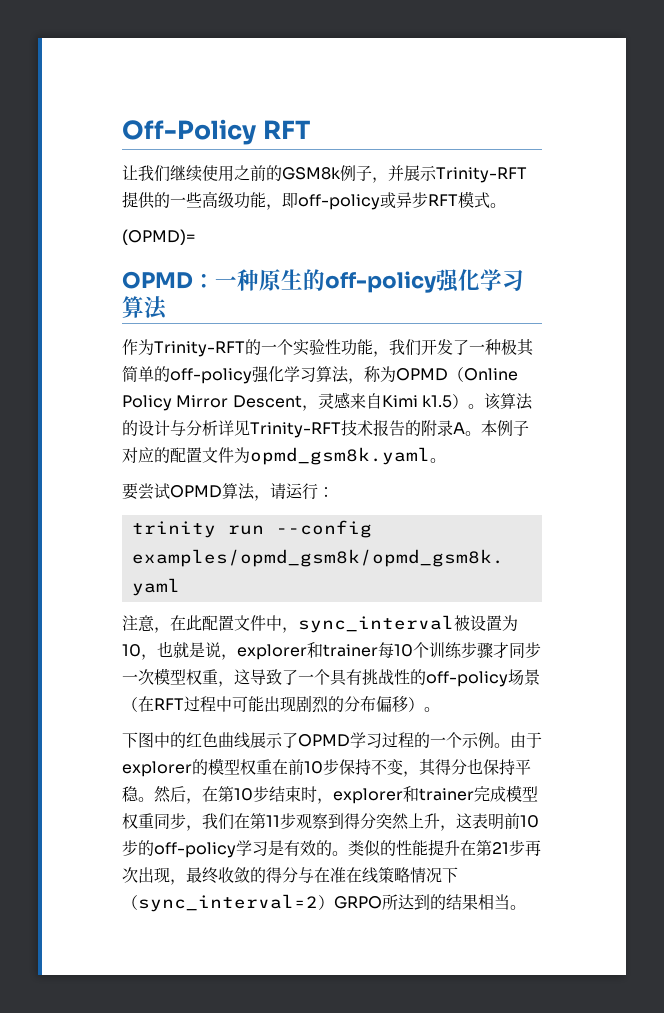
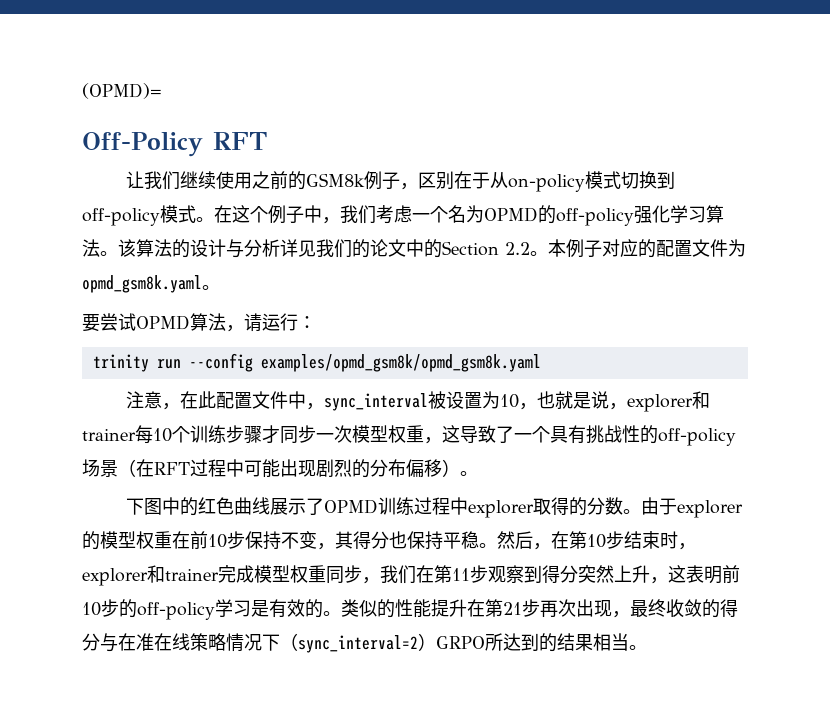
(122, 132) none -> [82,83,162,99] (OPMD)= //
[388,165,527,183] [122,191,506,210] [122,229,195,245] [122,269,524,293] [122,296,168,320] [122,339,534,357] [122,366,518,384] [122,392,468,411] 并展示Trinity-RFT提供的一些高级功能，即off-policy或异步RFT模式。 // (OPMD)= // OPMD：一种原生的off-policy强化学习算法 // 作为Trinity-RFT的一个实验性功能，我们开发了一种极其简单的off-policy强化学习算法，称为OPMD（Online Policy Mirror Descent，灵感来自Kimi k1.5） -> [418,171,676,192] [82,205,724,226] [82,239,100,257] 区别在于从on-policy模式切换到off-policy模式。在这个例子中，我们考虑一个名为OPMD的off-policy强化学习算法
[250,419,465,438] Trinity-RFT技术报告的附录A -> [316,239,530,258] 我们的论文中的Section 2.2
[350,732,494,748] 学习过程的一个示例 -> [378,497,624,518] 训练过程中explorer取得的分数

